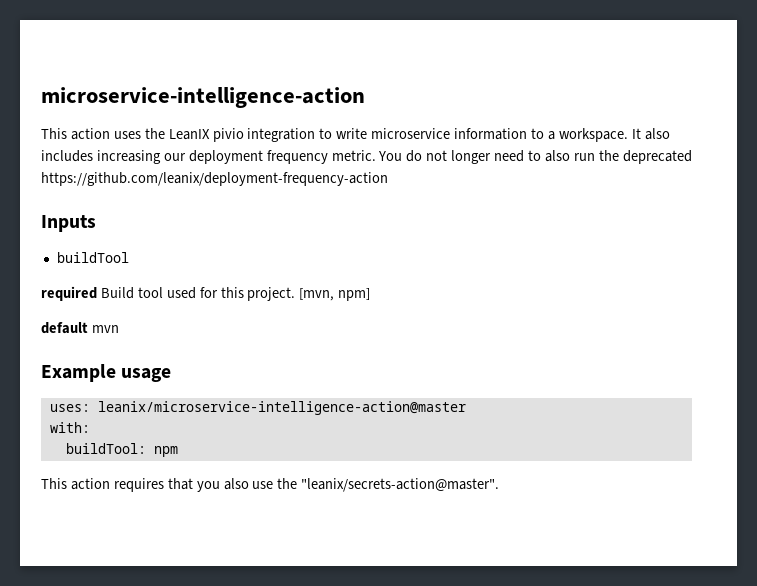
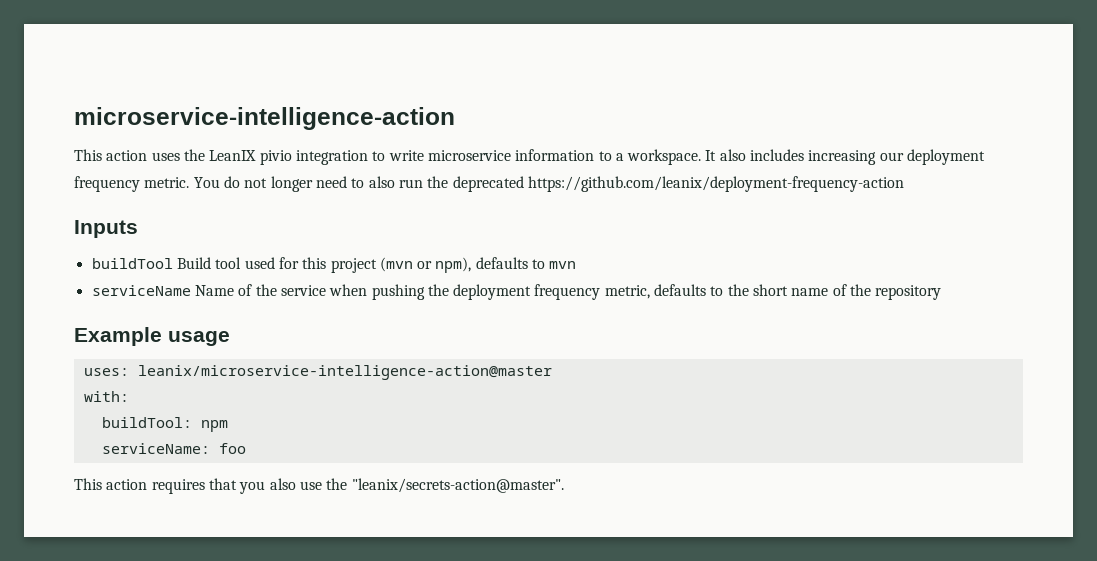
[41,286,97,301] // required -> (173, 263) none
[247,287,371,301] [41,322,119,334] project. [mvn, npm] // default mvn -> [330,257,577,273] [91,284,942,300] project (mvn or npm), defaults to mvn // serviceName Name of the service when pushing the deployment frequency metric, defaults to the short name of the repository
(178, 451) none -> [101,443,246,454] // serviceName: foo

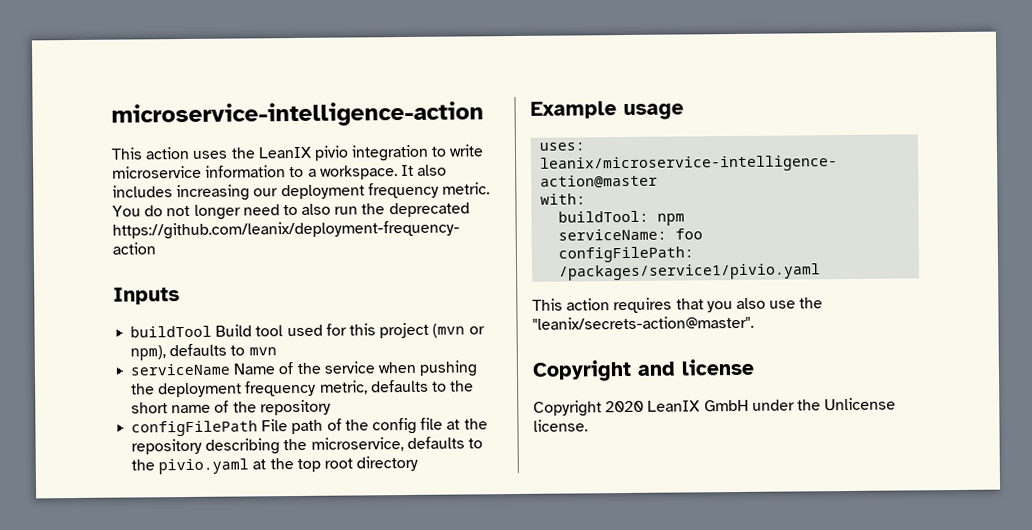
(942, 292) none -> [131,417,488,437] [131,436,483,455] [131,455,419,475] // configFilePath File path of the config file at the repository describing the microservice, defaults to the pivio.yaml at the top root directory
(246, 448) none -> [558,246,695,263] [559,263,822,281] // configFilePath: /packages/service1/pivio.yaml
(564, 485) none -> [532,358,755,382] [533,397,897,417] [533,419,588,432] // Copyright and license // Copyright 2020 LeanIX GmbH under the Unlicense license.

